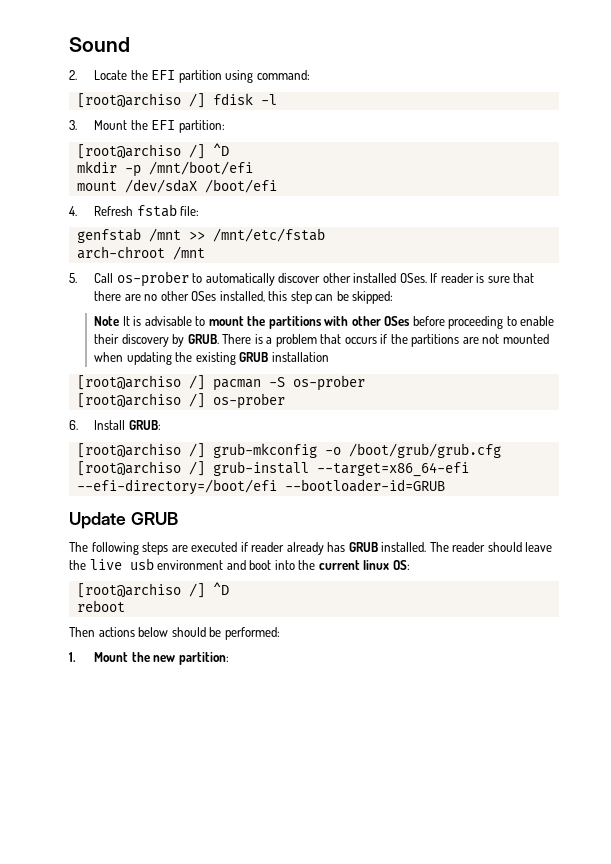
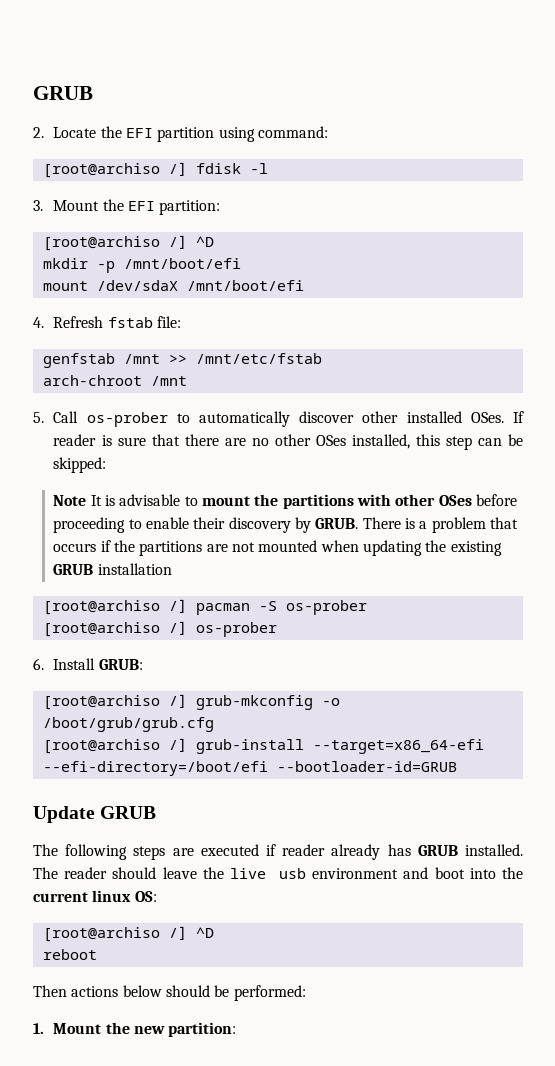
[69,37,130,52] Sound -> [33,86,93,100] GRUB
[204,179,277,193] /boot/efi -> [186,280,304,291] /mnt/boot/efi

